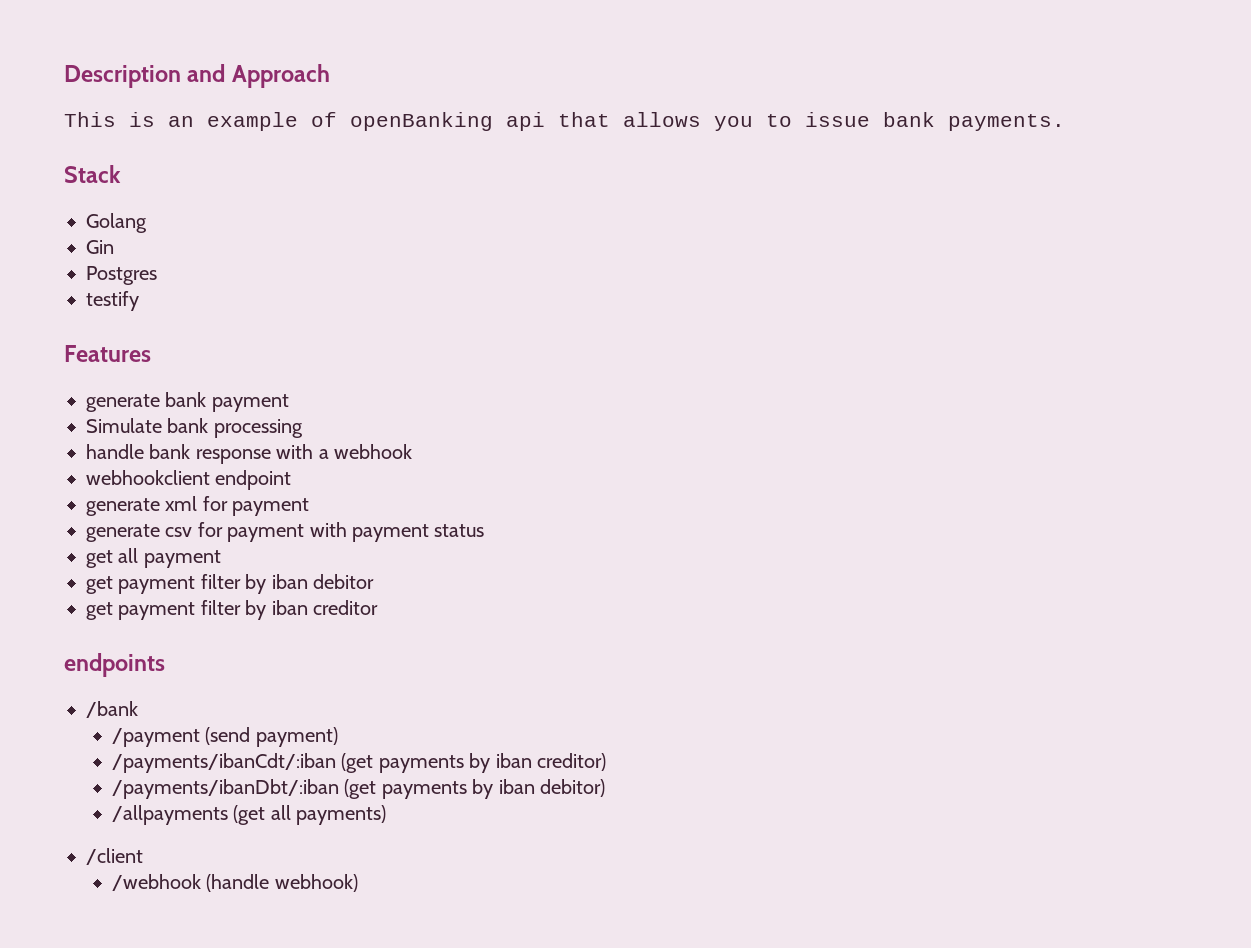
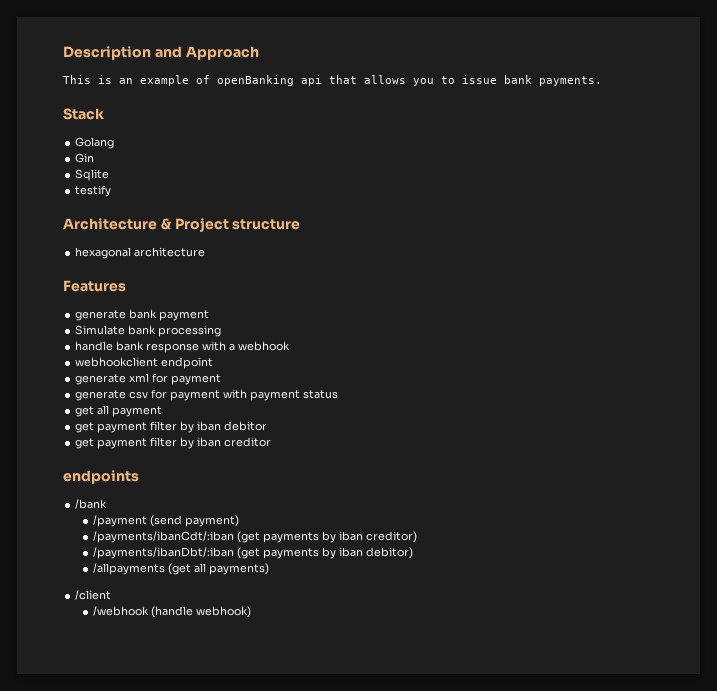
[86,266,157,285] Postgres -> [75,169,110,181] Sqlite
(139, 301) none -> [63,218,301,232] [75,247,206,259] // Architecture & Project structure // hexagonal architecture

